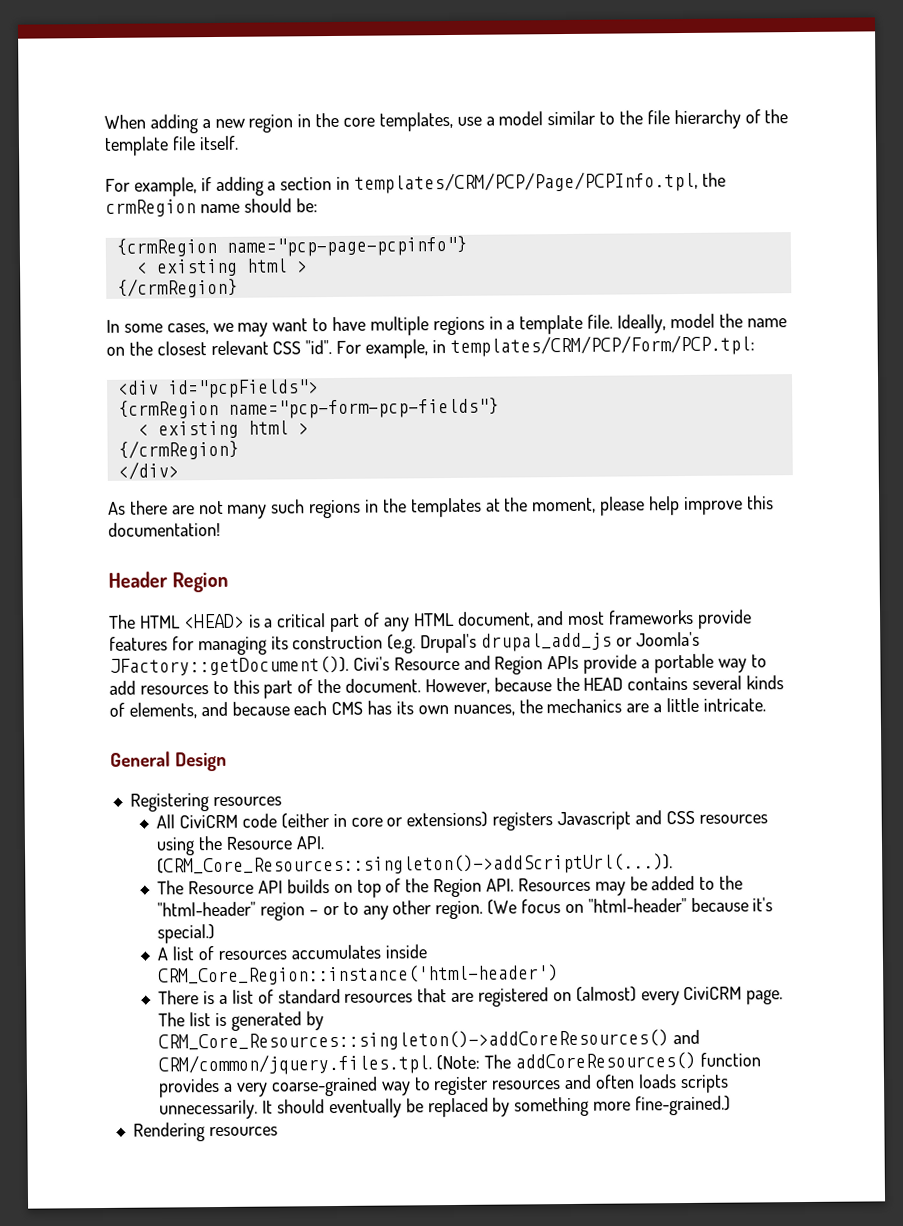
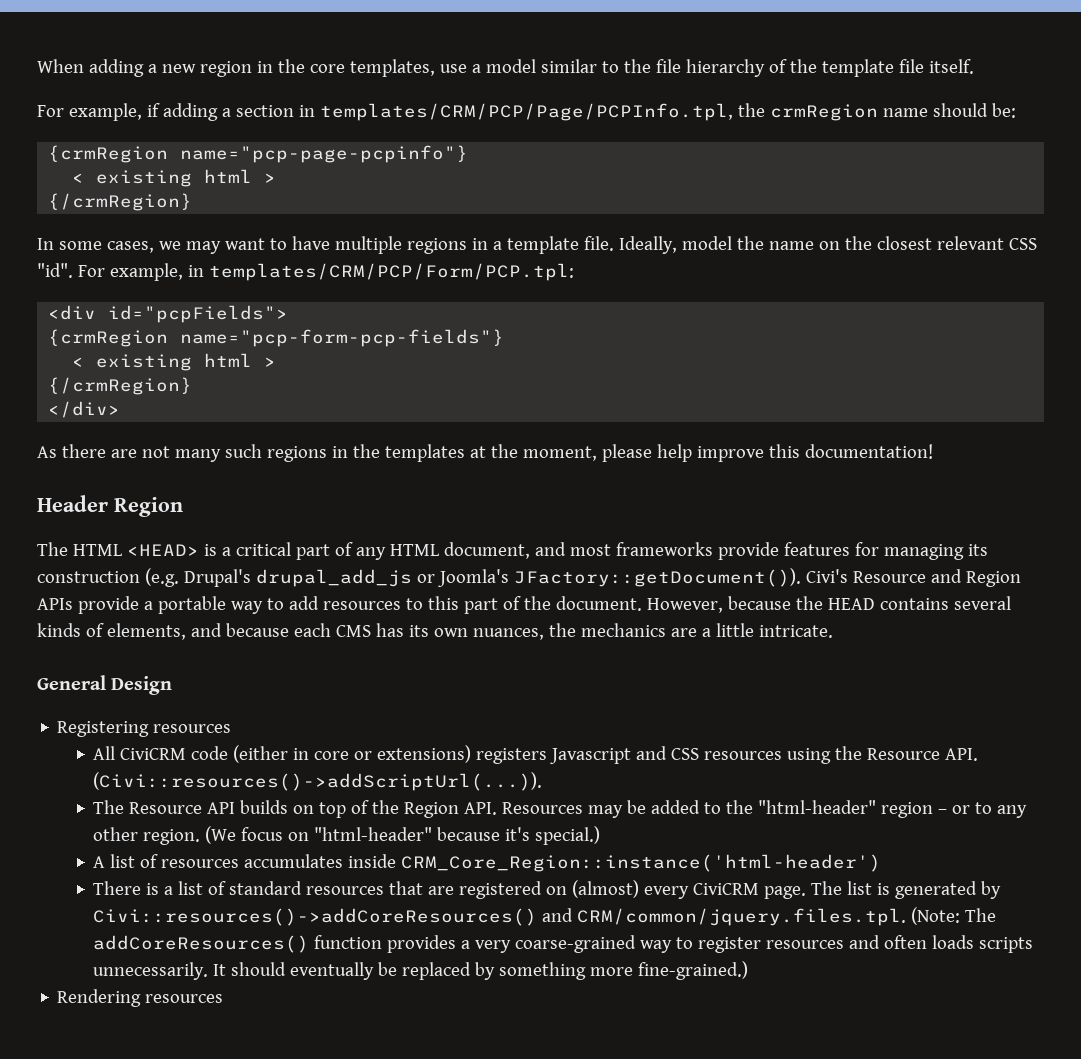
[157,853,674,877] (CRM_Core_Resources::singleton()->addScriptUrl(...)). -> [93,772,543,791] (Civi::resources()->addScriptUrl(...)).
[158,1029,670,1052] CRM_Core_Resources::singleton()->addCoreResources() -> [93,908,538,926] Civi::resources()->addCoreResources()

